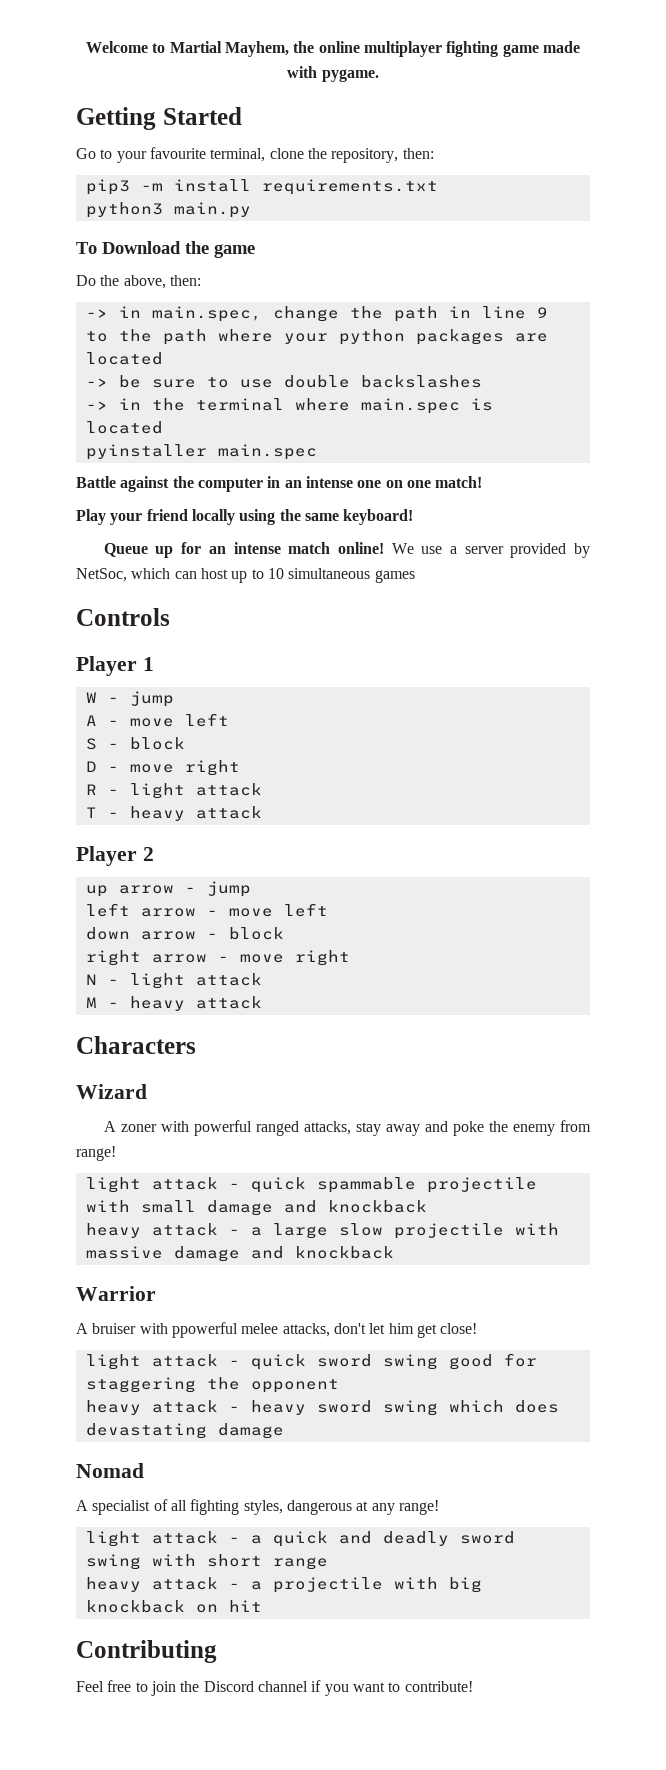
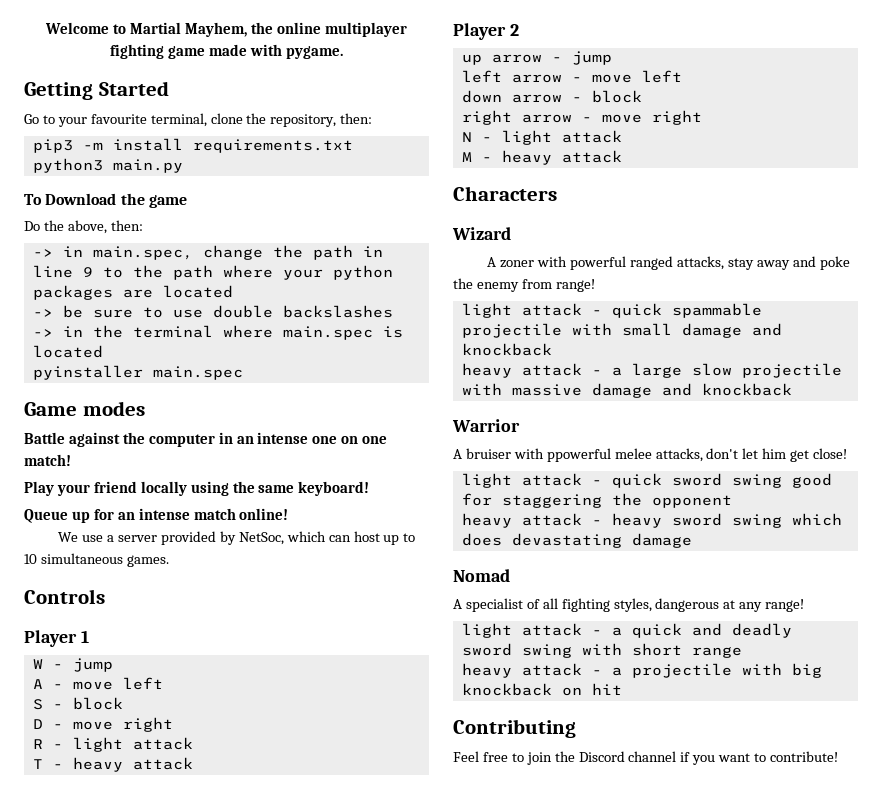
(317, 452) none -> [24,401,145,416] // Game modes
(384, 548) none -> (289, 514) //
[374,570,415,583] games -> [126,555,169,567] games.

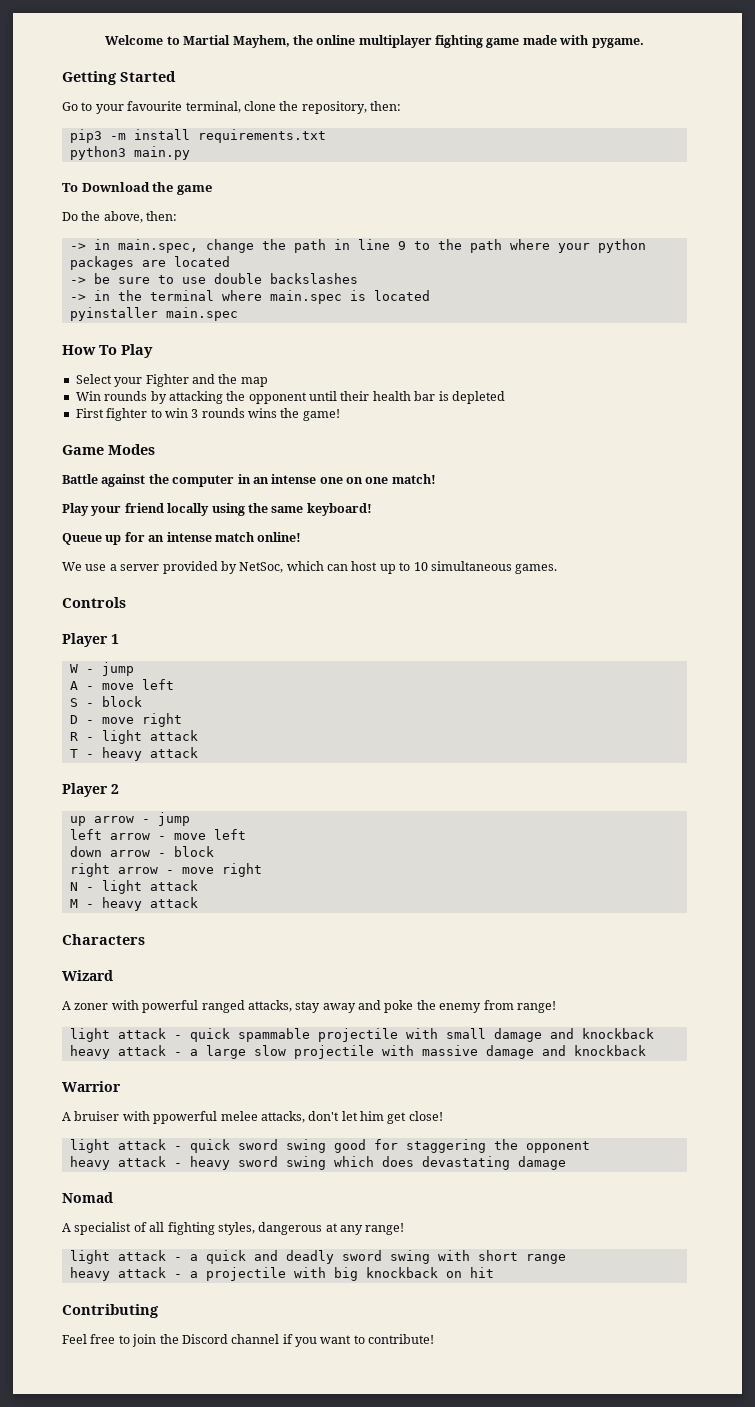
(243, 373) none -> [62,344,153,358] [75,374,268,387] [75,391,505,404] [75,408,340,421] // How To Play // Select your Fighter and the map // Win rounds by attacking the opponent until their health bar is depleted // First fighter to win 3 rounds wins the game!
[82,401,145,416] modes -> [108,444,155,455] Modes

